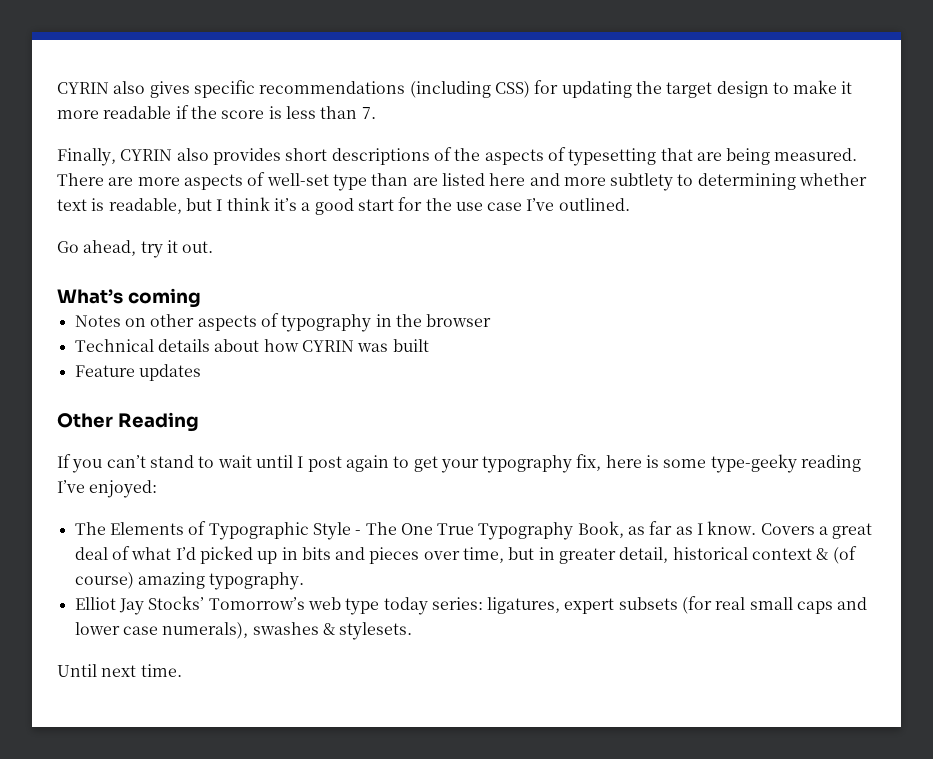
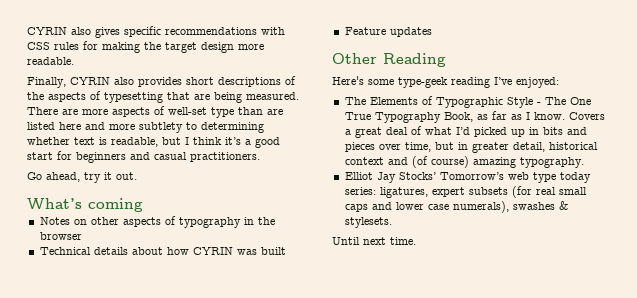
[409,80,853,98] [57,105,376,119] (including CSS) for updating the target design to make it more readable if the score is less than 7. -> [261,27,285,35] [27,41,264,53] [27,57,74,65] with CSS rules for making the target design more readable.
[425,198,630,211] the use case I’ve outlined. -> [76,152,260,163] beginners and casual practitioners.
[57,454,797,473] If you can’t stand to wait until I post again to get your typography fix, here is some type-geeky -> [332,76,448,88] Here's some type-geek
[816,548,829,560] & -> [387,157,408,165] and

